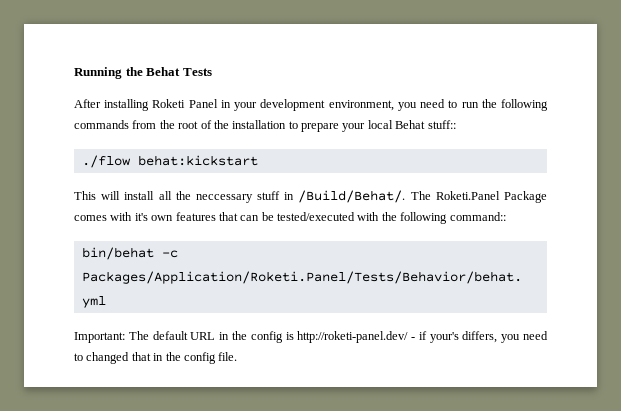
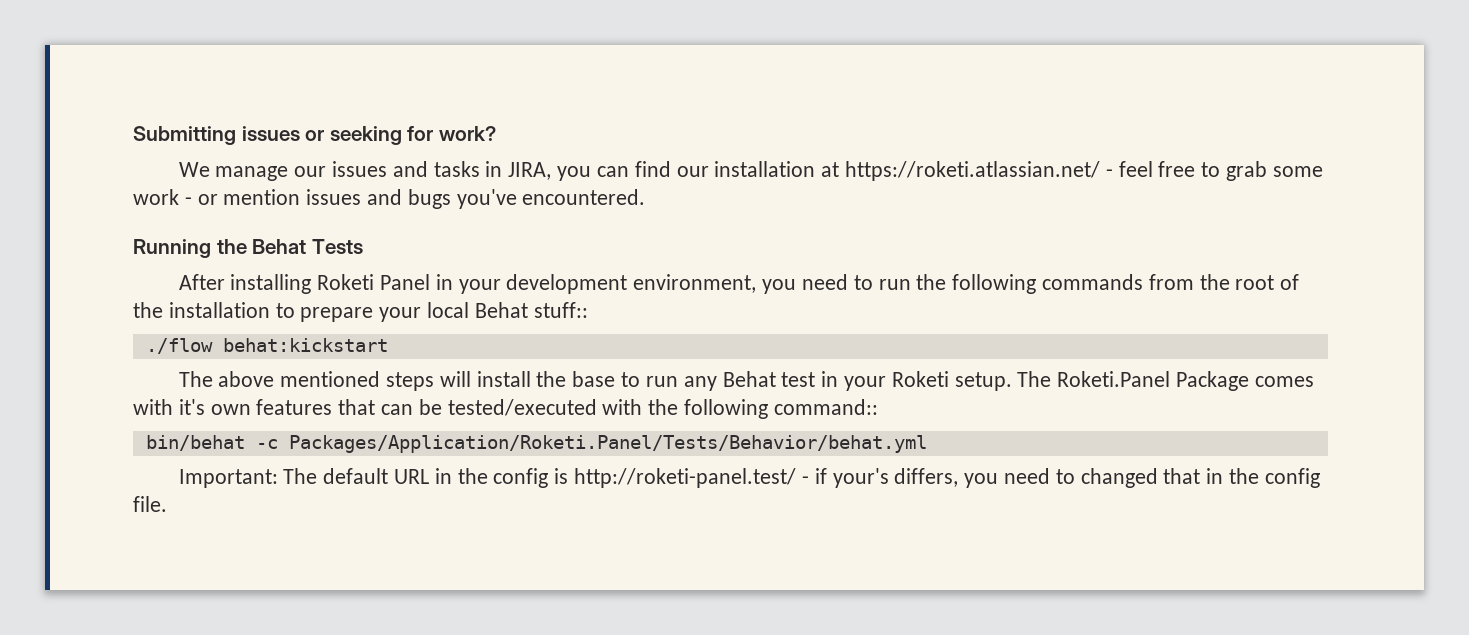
(74, 73) none -> [133,126,496,145] [178,161,1323,181] [133,189,646,209] Submitting issues or seeking for work? // We manage our issues and tasks in JIRA, you can find our installation at https://roketi.atlassian.net/ - feel free to grab some work - or mention issues and bugs you've encountered. //
[74,190,406,203] This will install all the neccessary stuff in /Build/Behat/. -> [178,371,1012,391] The above mentioned steps will install the base to run any Behat test in your Roketi setup.
[297,331,409,343] http://roketi-panel.dev/ -> [574,468,797,488] http://roketi-panel.test/

